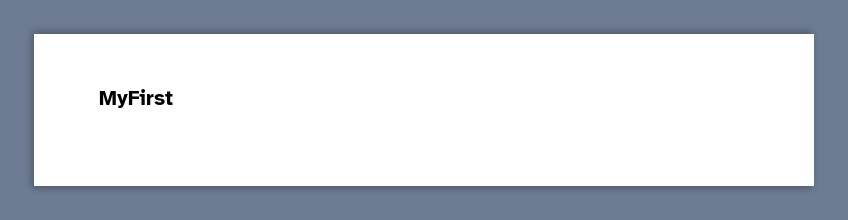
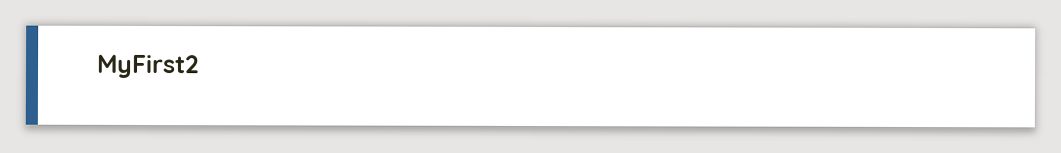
[99,89,173,108] MyFirst -> [96,54,199,79] MyFirst2

